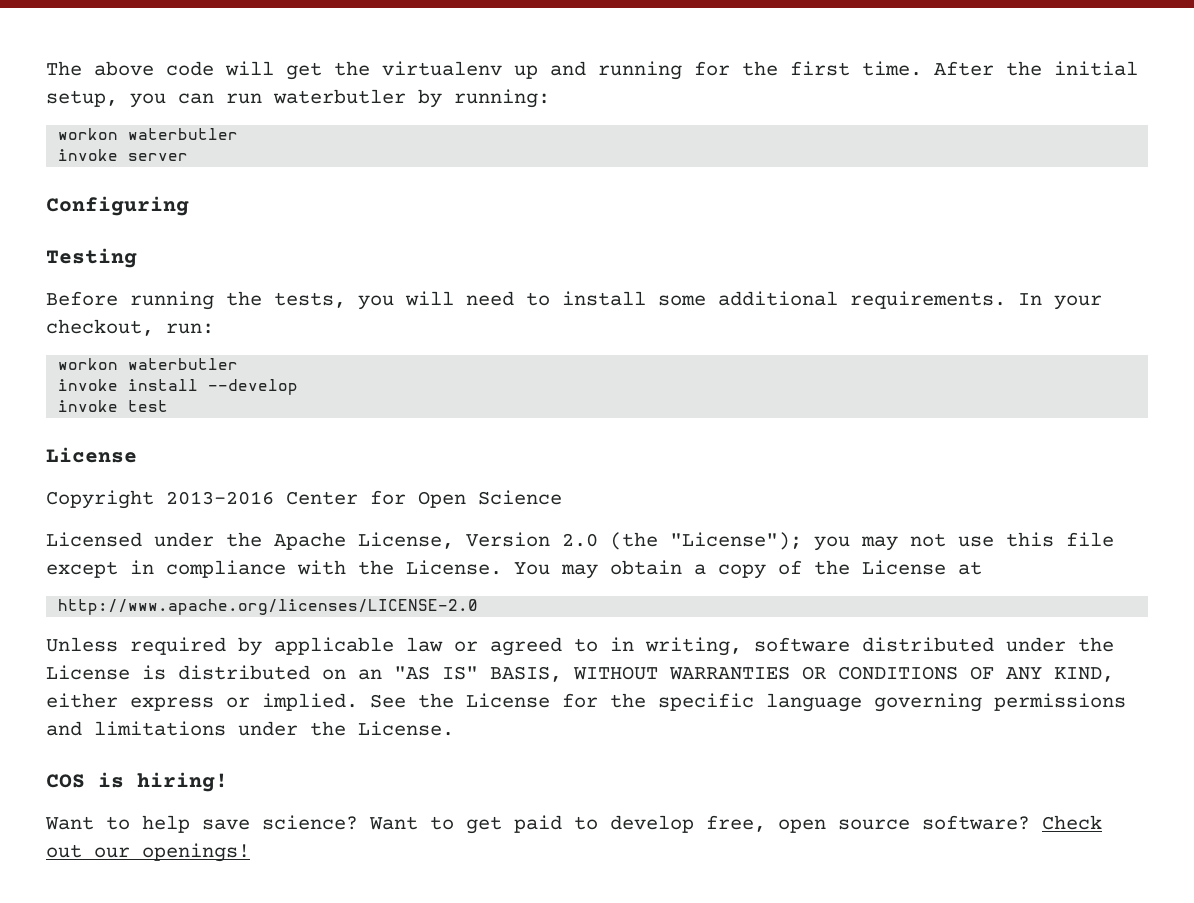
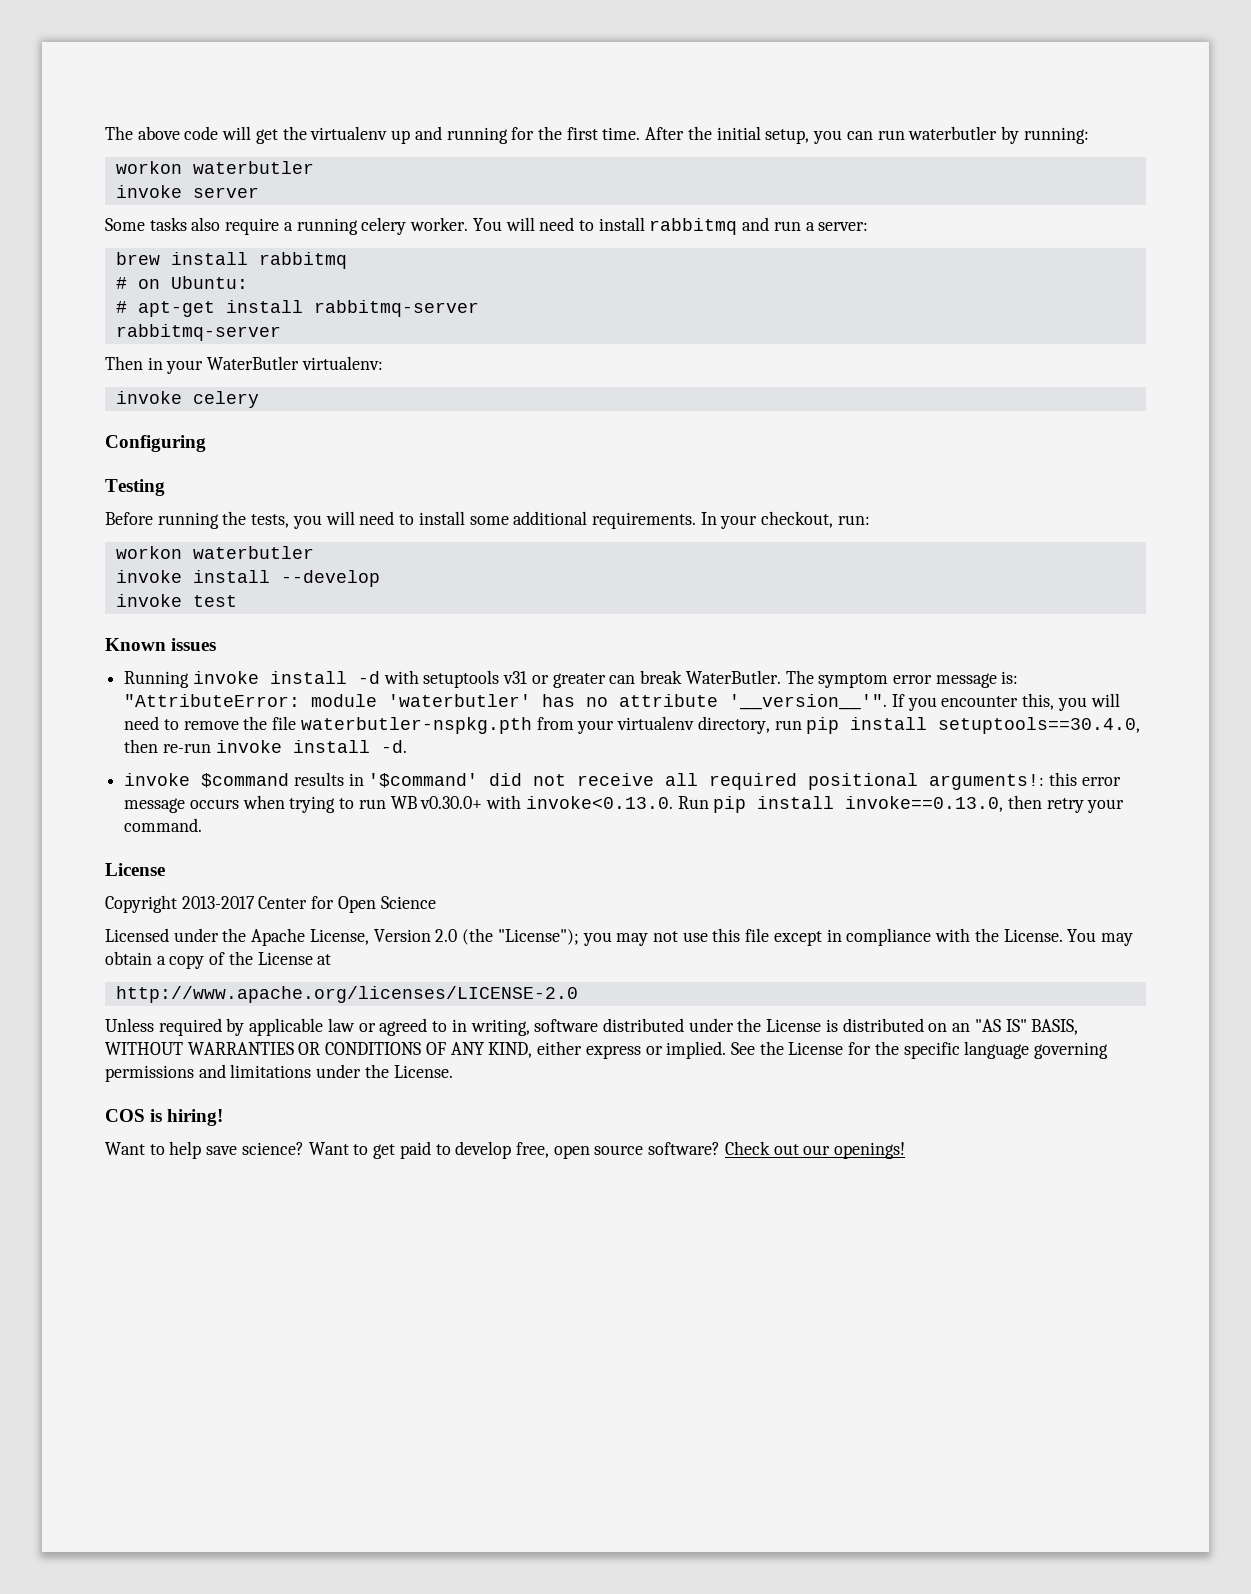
(189, 157) none -> [105,217,869,235] [115,252,347,269] [115,276,248,289] [115,300,479,317] [115,324,281,341] [105,356,383,374] [115,391,259,408] // Some tasks also require a running celery worker. You will need to install rabbitmq and run a server: // brew install rabbitmq // # on Ubuntu: // # apt-get install rabbitmq-server // rabbitmq-server // Then in your WaterButler virtualenv: // invoke celery
(169, 406) none -> [105,638,217,651] [124,670,1019,688] [124,693,1120,711] [124,716,1141,734] [124,739,407,753] [124,772,1121,790] [124,795,1125,813] [124,818,203,832] // Known issues // Running invoke install -d with setuptools v31 or greater can break WaterButler. The symptom error message is: "AttributeError: module 'waterbutler' has no attribute '__version__'". If you encounter this, you will need to remove the file waterbutler-nspkg.pth from your virtualenv directory, run pip install setuptools==30.4.0, then re-run invoke install -d. // invoke $command results in '$command' did not receive all required positional arguments!: this error message occurs when trying to run WB v0.30.0+ with invoke<0.13.0. Run pip install invoke==0.13.0, then retry your command.
[166,491,274,505] 2013-2016 -> [181,896,255,909] 2013-2017

